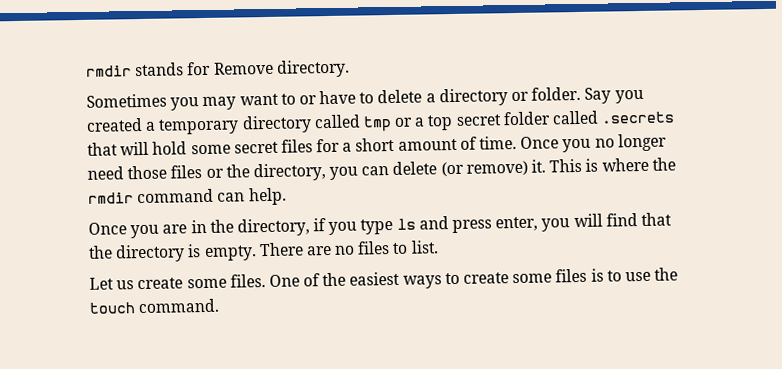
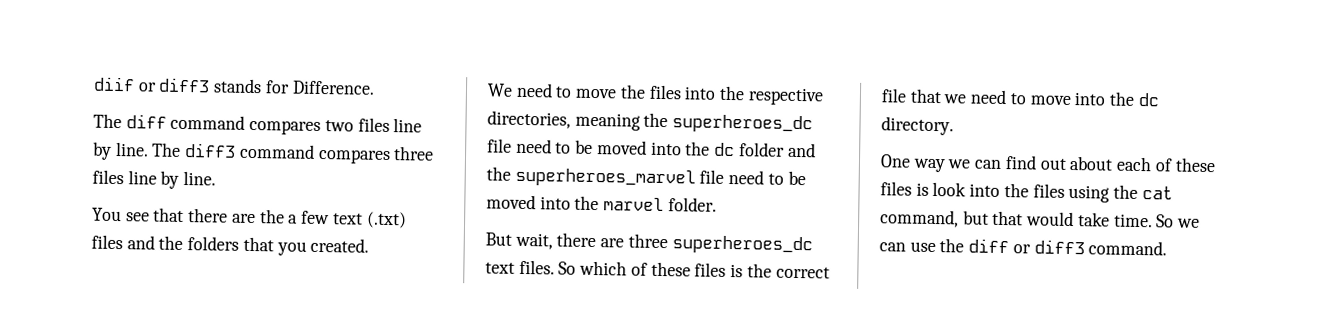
[86,59,350,78] [86,86,644,111] [86,110,676,135] [87,133,667,156] [87,157,676,182] [88,187,287,206] [88,212,672,239] [88,240,439,263] [89,267,679,290] [89,302,136,314] rmdir stands for Remove directory. // Sometimes you may want to or have to delete a directory or folder. Say you created a temporary directory called tmp or a top secret folder called .secrets that will hold some secret files for a short amount of time. Once you no longer need those files or the directory, you can delete (or remove) it. This is where the rmdir command can help. // Once you are in the directory, if you type ls and press enter, you will find that the directory is empty. There are no files to list. // Let us create some files. One of the easiest ways to create some files is to use the touch -> [93,76,375,95] [93,113,423,136] [92,141,435,165] [92,169,217,189] [92,207,407,229] [91,234,370,256] [487,82,824,106] [487,110,814,134] [487,138,816,158] [486,166,806,188] [486,194,717,212] [485,232,813,255] [485,259,830,279] [881,88,1160,107] [881,116,954,136] [880,154,1216,173] [880,181,1173,203] [880,209,1201,228] [879,238,1085,255] diif or diff3 stands for Difference. // The diff command compares two files line by line. The diff3 command compares three files line by line. // You see that there are the a few text (.txt) files and the folders that you created. // We need to move the files into the respective directories, meaning the superheroes_dc file need to be moved into the dc folder and the superheroes_marvel file need to be moved into the marvel folder. // But wait, there are three superheroes_dc text files. So which of these files is the correct file that we need to move into the dc directory. // One way we can find out about each of these files is look into the files using the cat command, but that would take time. So we can use the diff or diff3

